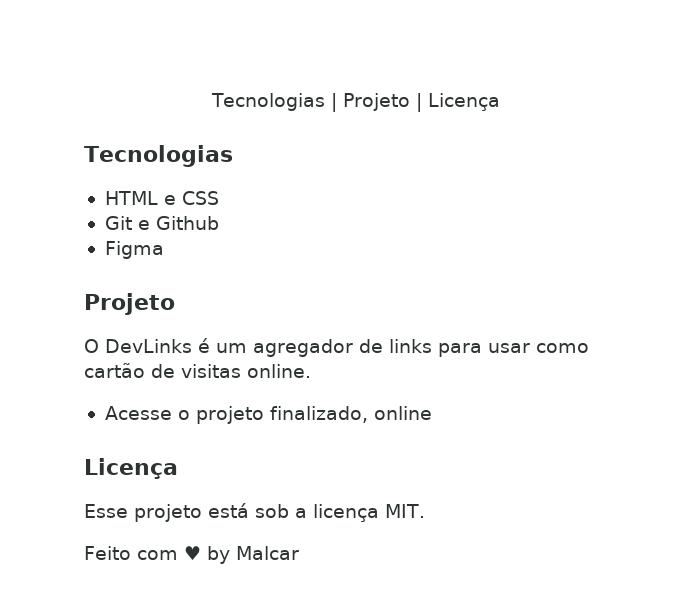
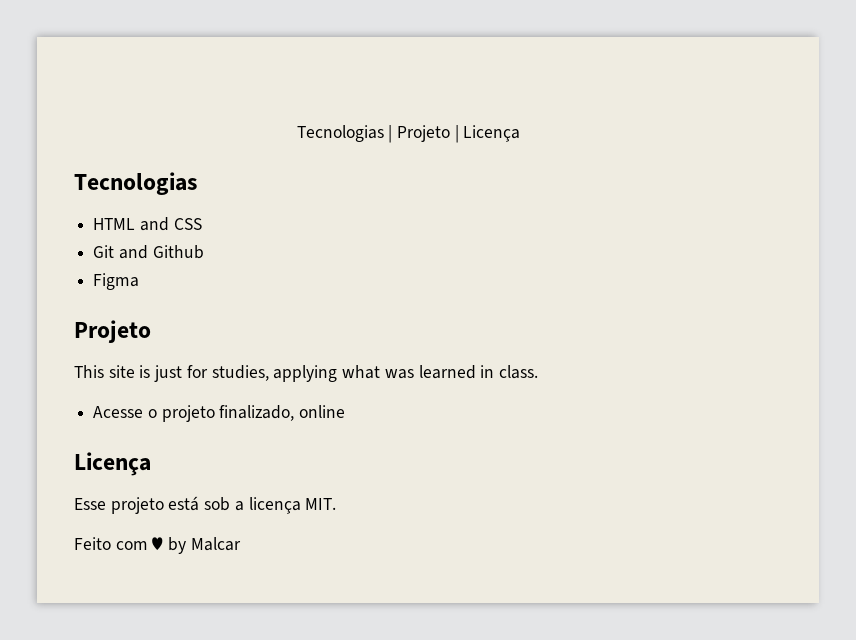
[163,195,176,205] e -> [139,217,169,231] and
[137,220,150,230] e -> [118,245,148,259] and
[84,338,589,357] [84,363,311,378] O DevLinks é um agregador de links para usar como cartão de visitas online. -> [74,365,538,382] This site is just for studies, applying what was learned in class.

